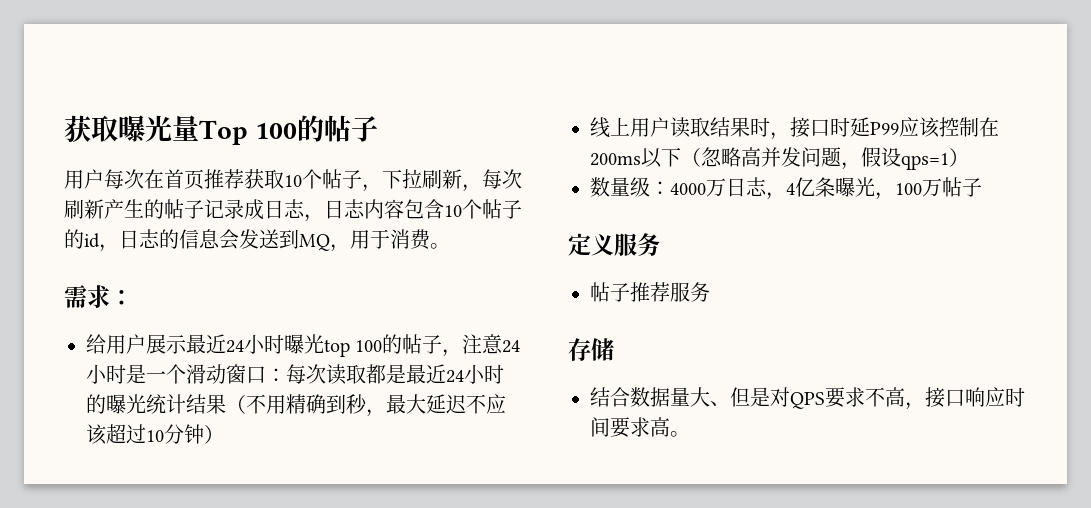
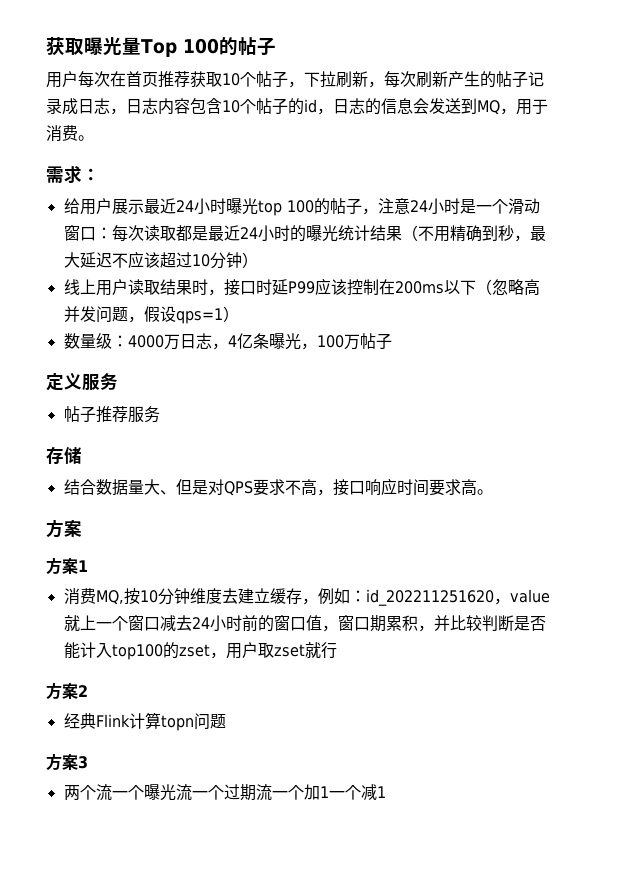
(690, 434) none -> [46,519,82,538] [46,557,88,575] [63,588,550,606] [63,615,546,632] [63,642,337,660] [46,682,88,700] [63,712,226,731] [46,753,88,771] [63,784,386,801] // 方案 // 方案1 // 消费MQ,按10分钟维度去建立缓存，例如：id_202211251620，value就上一个窗口减去24小时前的窗口值，窗口期累积，并比较判断是否能计入top100的zset，用户取zset就行 // 方案2 // 经典Flink计算topn问题 // 方案3 // 两个流一个曝光流一个过期流一个加1一个减1

